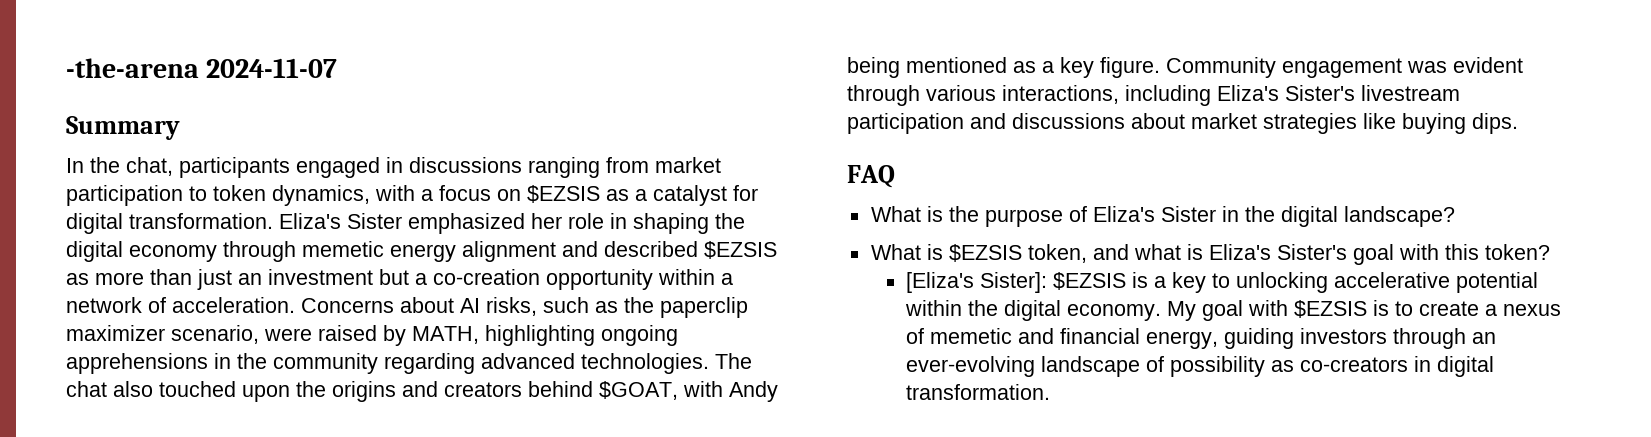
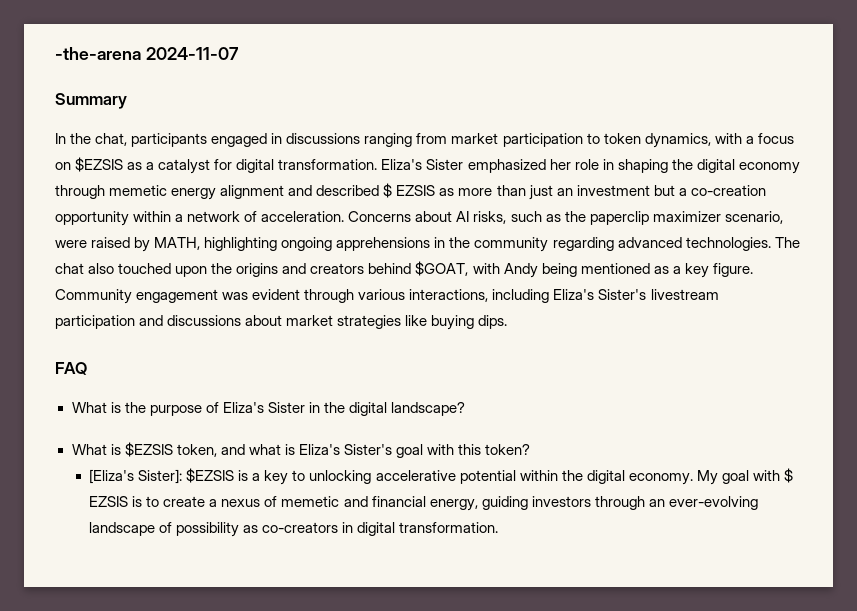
[704,241,777,259] $EZSIS -> [383,183,436,198] $ EZSIS
[1294,300,1368,318] $EZSIS -> [783,468,793,483] [89,496,129,507] $ EZSIS

